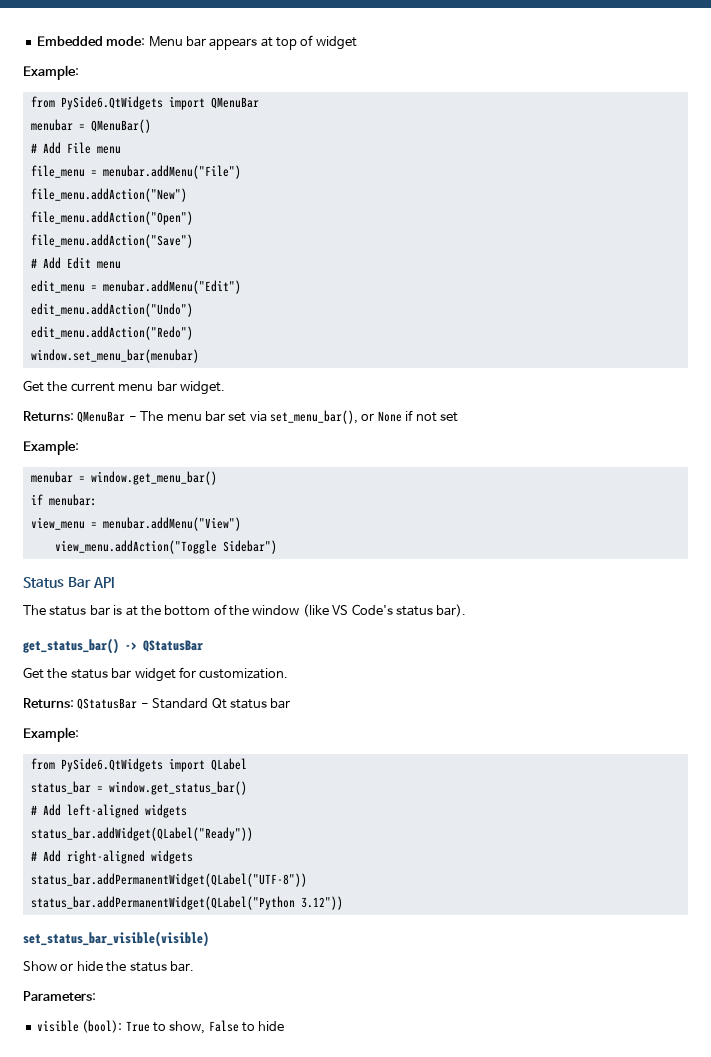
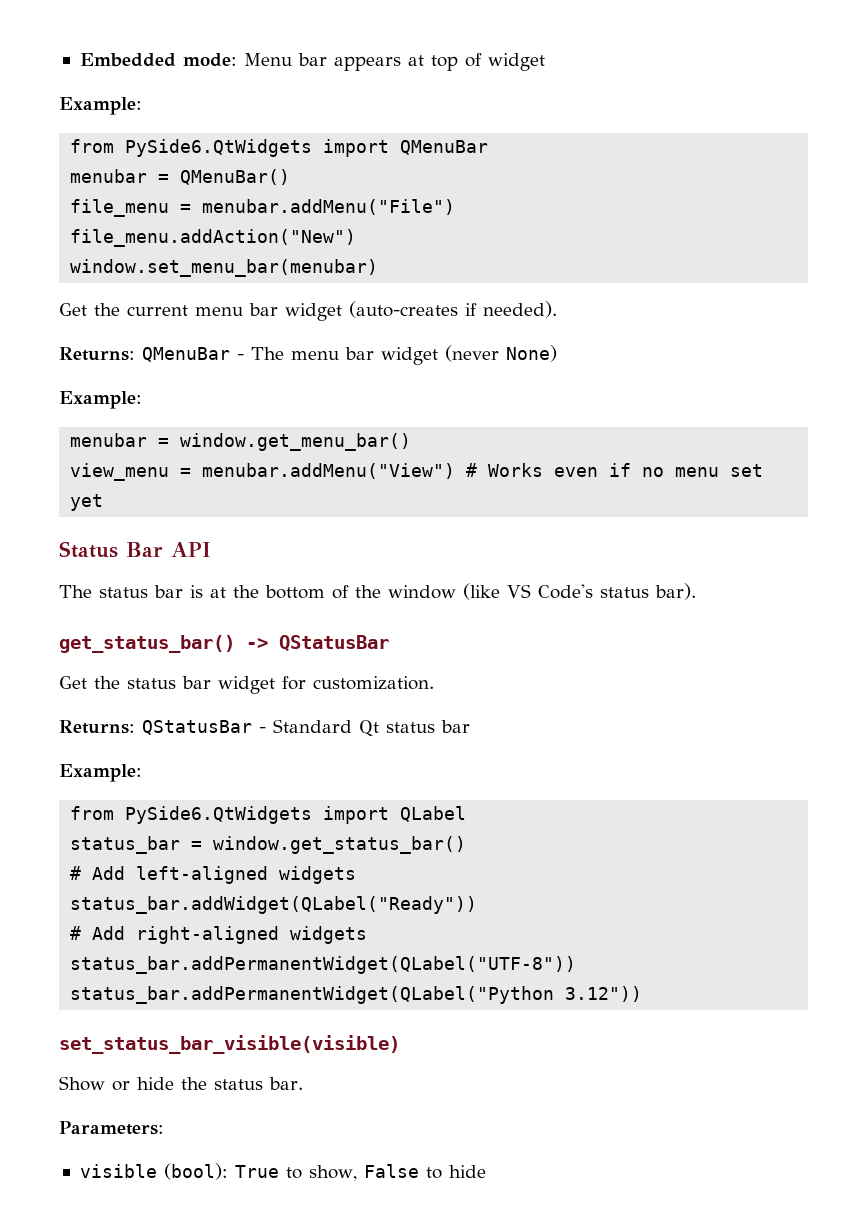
[30,142,121,154] // # Add File menu -> (291, 177) none
[30,211,193,225] [30,234,193,248] [30,257,121,269] [30,280,241,294] [30,303,193,317] [30,326,193,340] // file_menu.addAction("Open") // file_menu.addAction("Save") // # Add Edit menu // edit_menu = menubar.addMenu("Edit") // edit_menu.addAction("Undo") // edit_menu.addAction("Redo") -> (357, 238) none
[179,381,225,395] widget. -> [285,301,557,321] widget (auto-creates if needed).
[228,410,458,424] set via set_menu_bar(), or None if not set -> [381,345,557,365] widget (never None)
[30,494,97,506] // if menubar: -> (412, 442) none
[54,540,277,554] // view_menu.addAction("Toggle Sidebar") -> [466,463,764,477] [70,494,104,511] # Works even if no menu set yet

